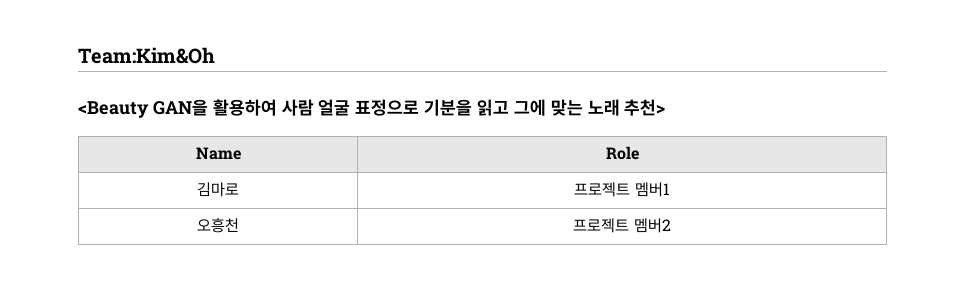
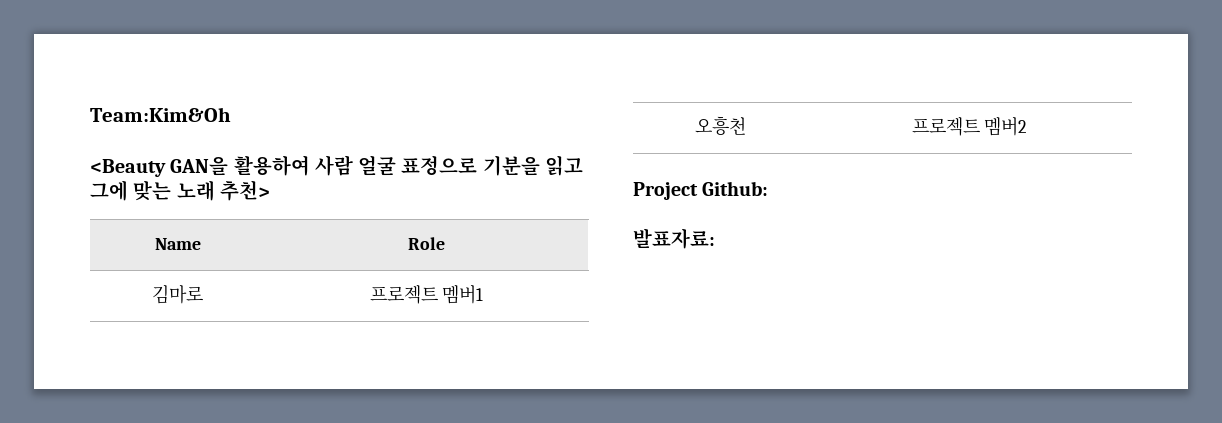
(671, 225) none -> [633,181,769,200] [633,228,715,249] // Project Github: // 발표자료:

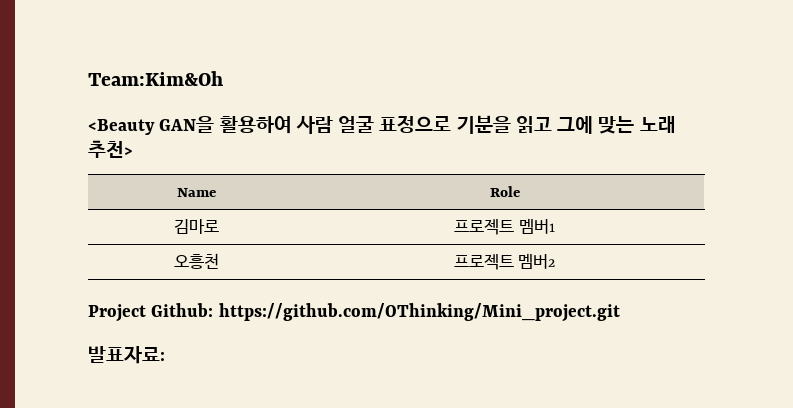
(769, 188) none -> [218,303,620,322] https://github.com/OThinking/Mini_project.git

